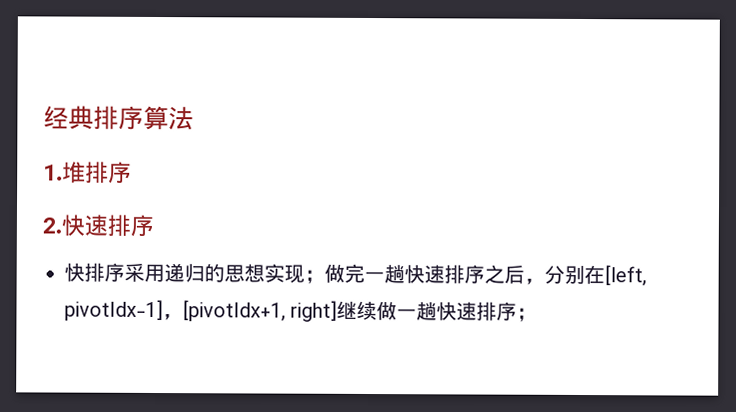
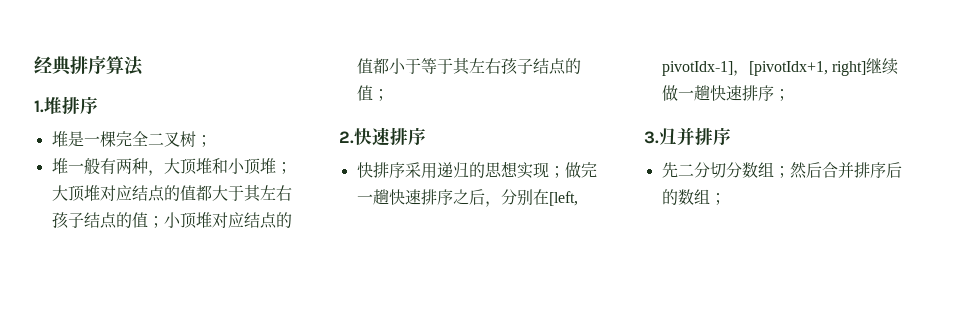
(132, 172) none -> [51,131,212,147] [51,158,292,176] [51,185,292,202] [51,212,292,229] [356,58,581,75] [356,85,389,101] // 堆是一棵完全二叉树； // 堆一般有两种，大顶堆和小顶堆；大顶堆对应结点的值都大于其左右孩子结点的值；小顶堆对应结点的值都小于等于其左右孩子结点的值；
(538, 314) none -> [644,127,731,146] [661,162,902,179] [661,189,726,205] // 3.归并排序 // 先二分切分数组；然后合并排序后的数组；

